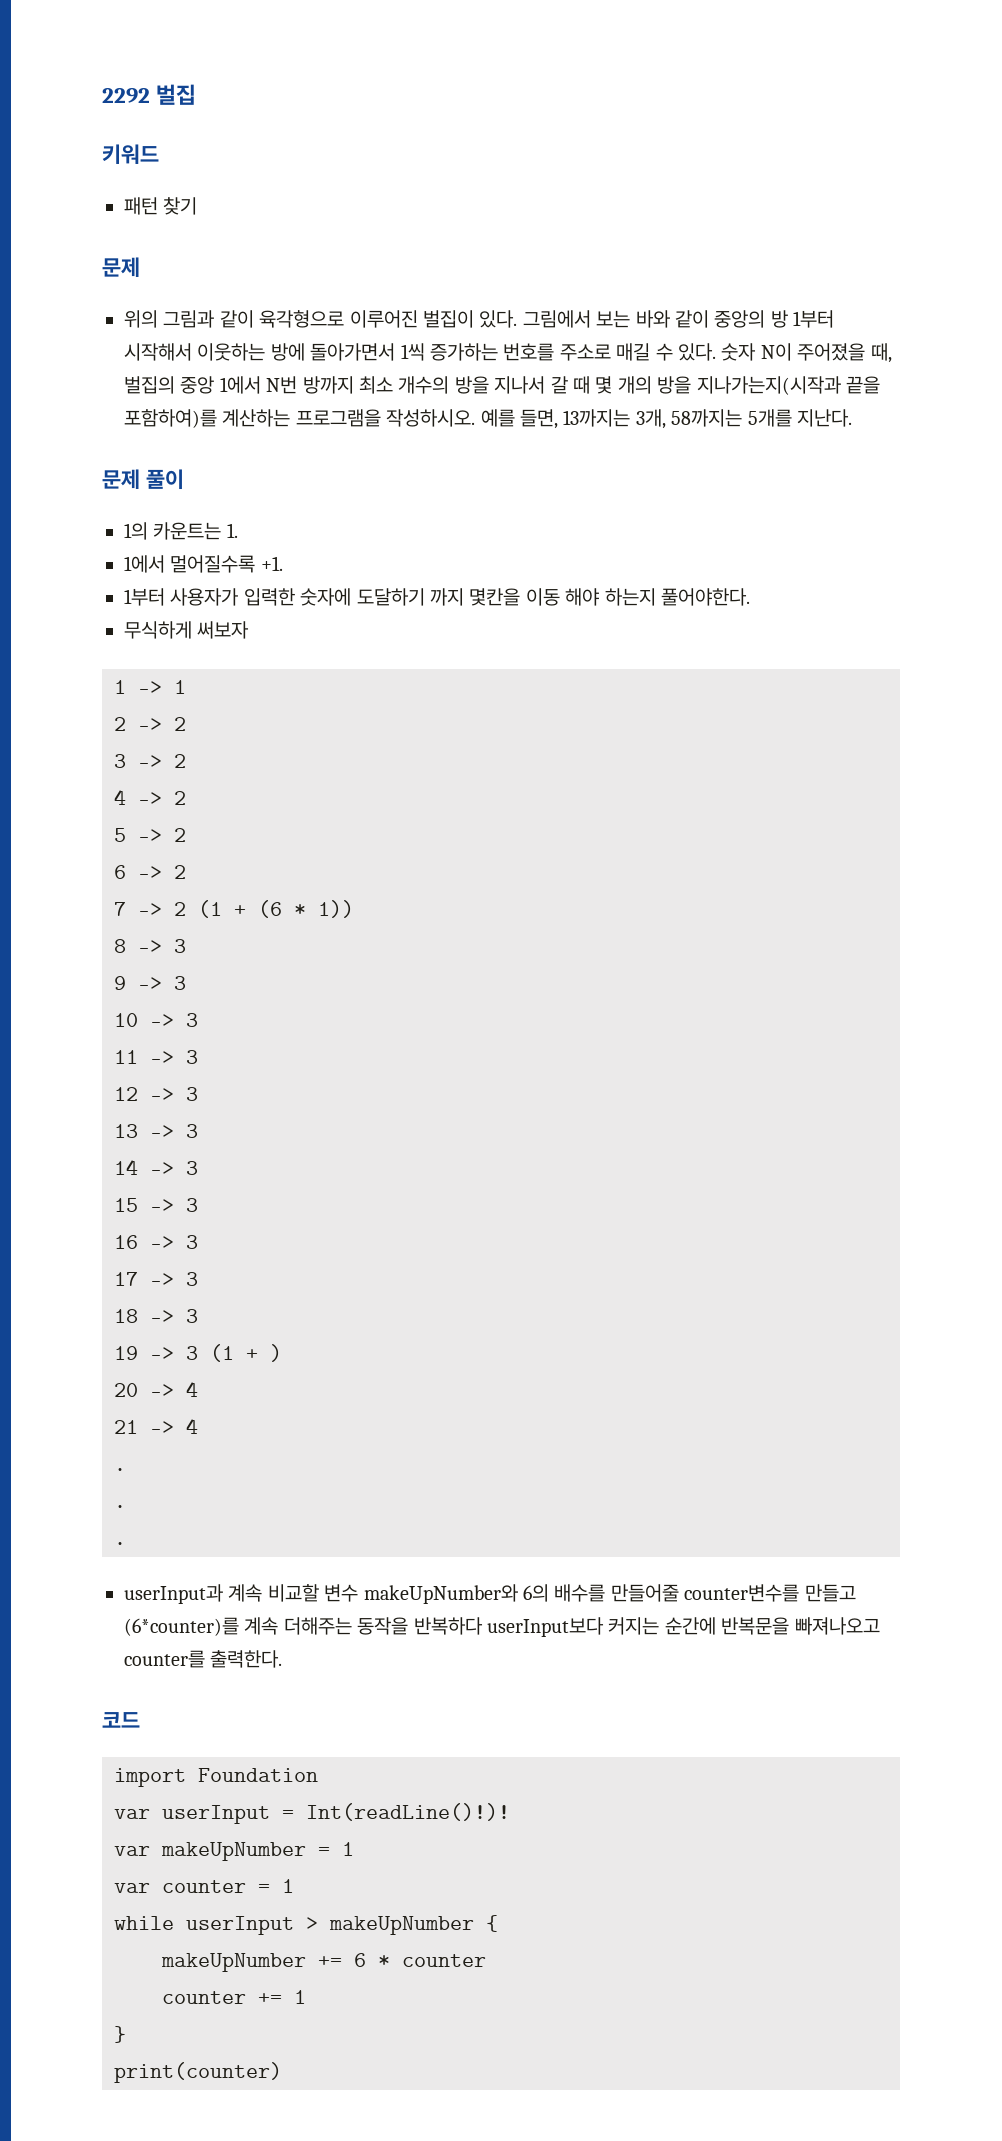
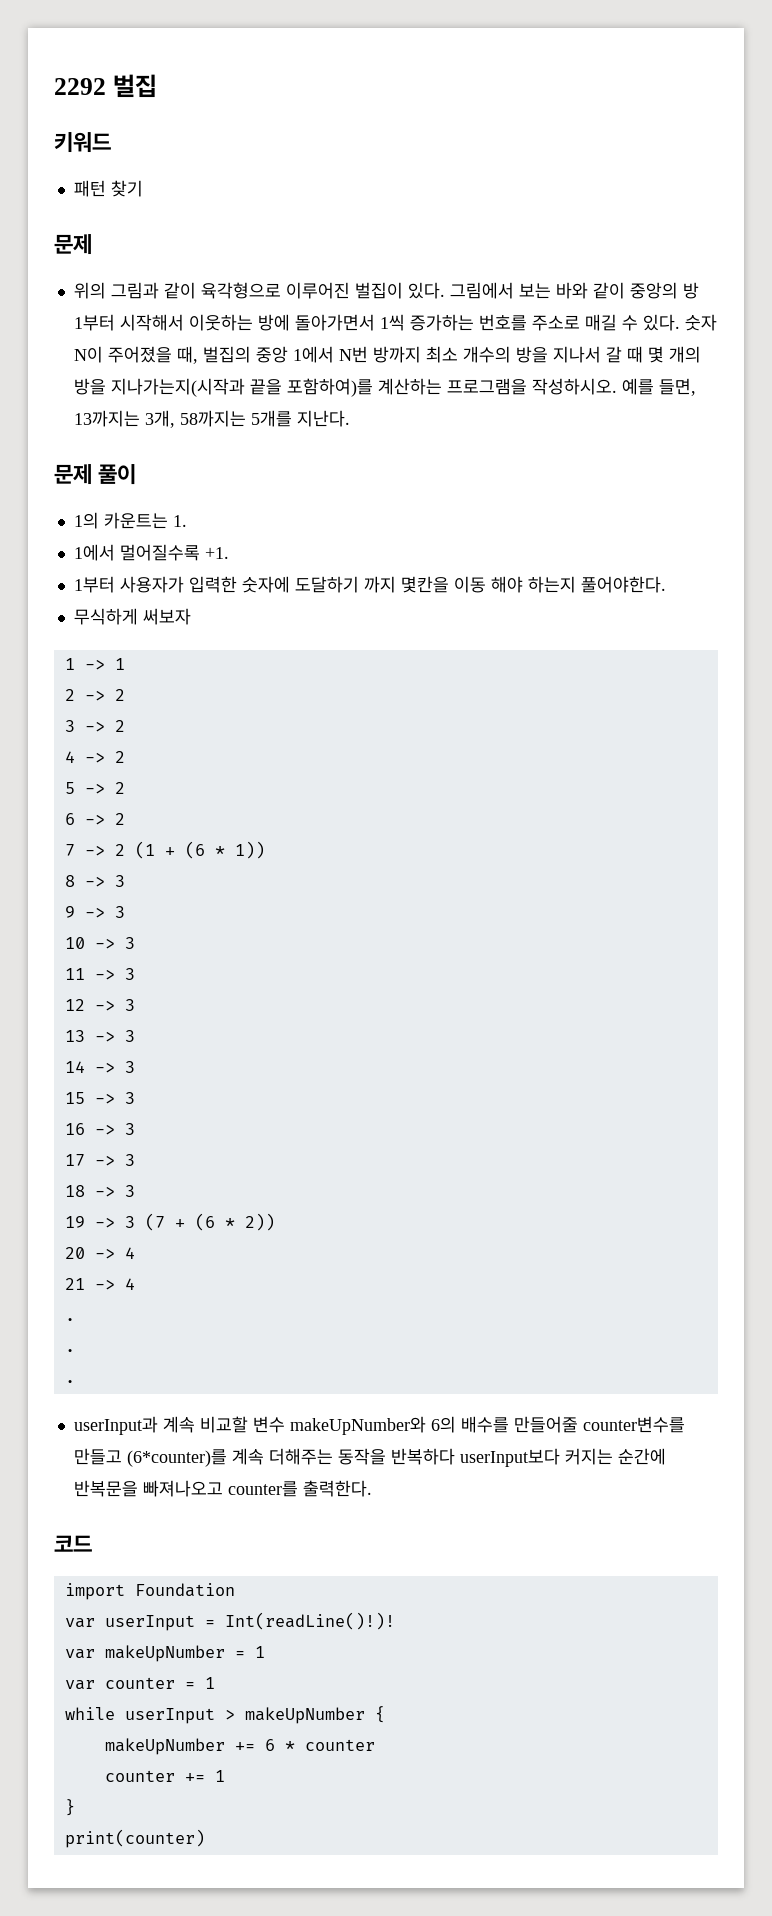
[210,1344,282,1362] (1 + ) -> [144,1213,275,1231] (7 + (6 * 2))

